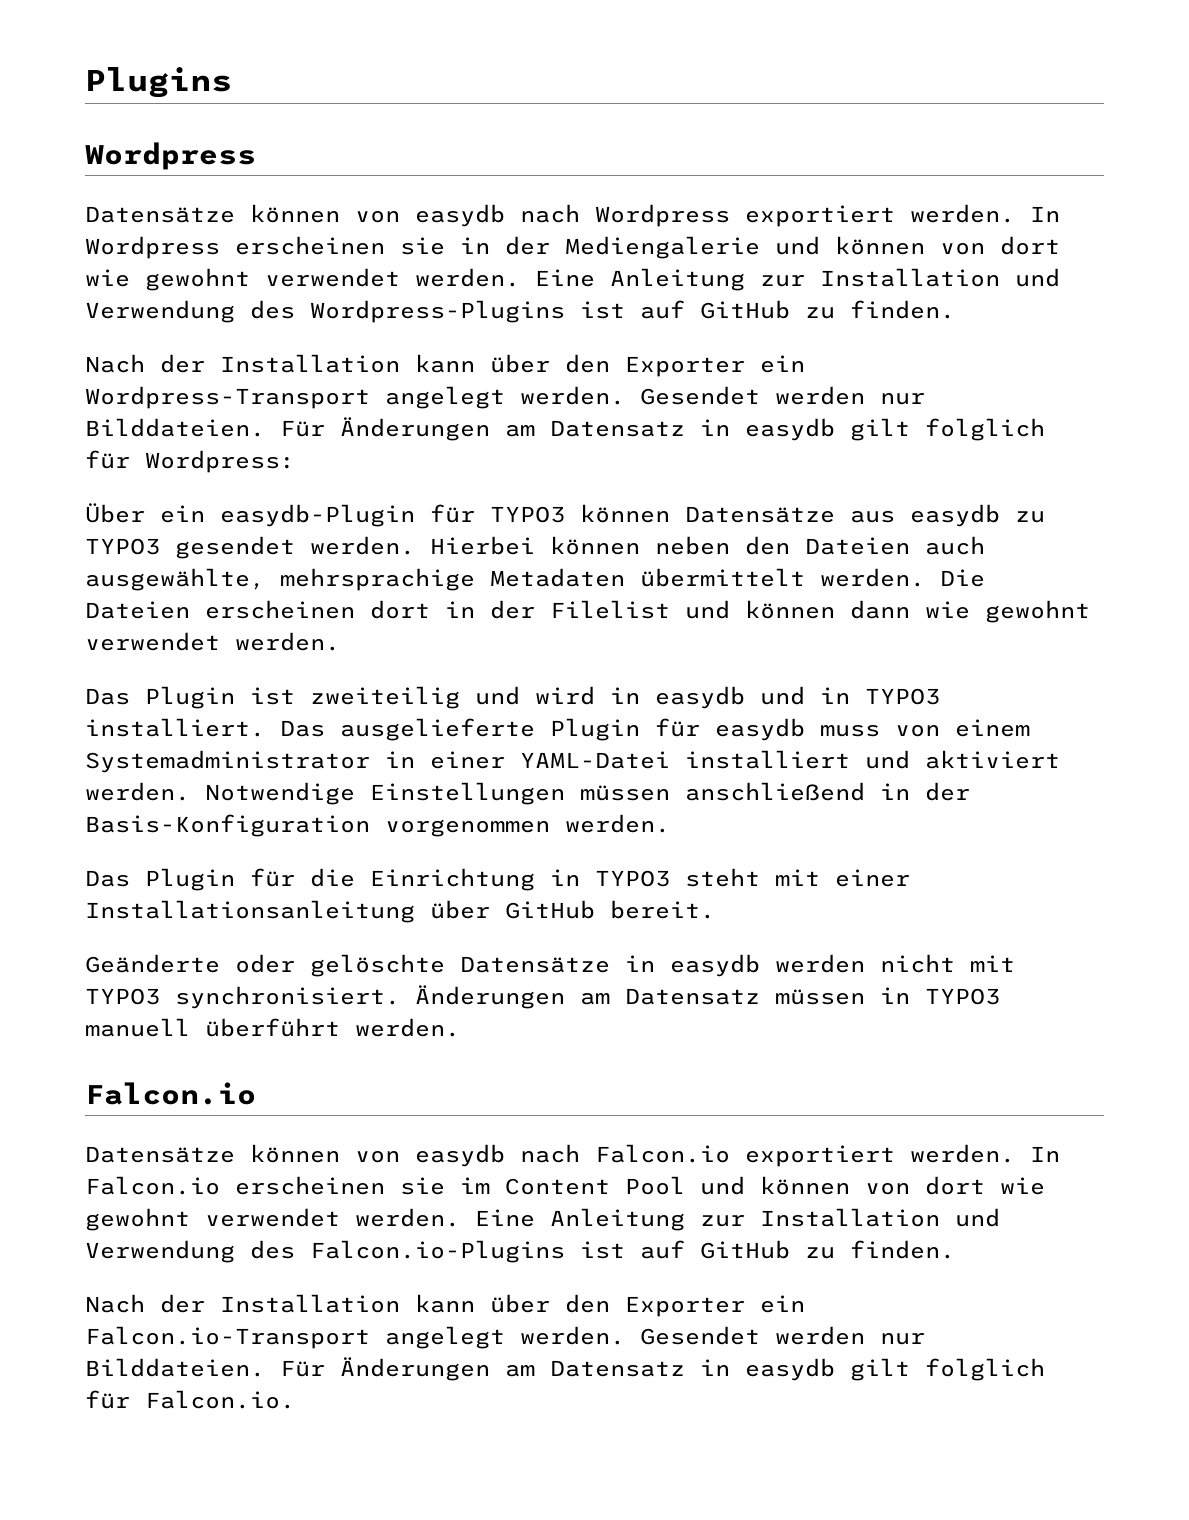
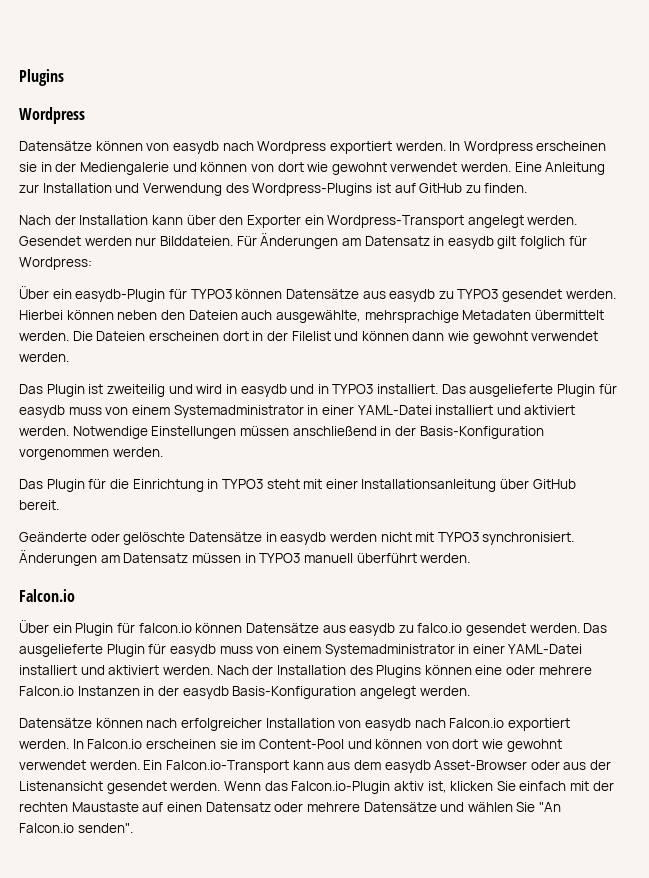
[85,1144,340,1163] // Datensätze können -> [19,620,608,636] [19,644,583,657] [19,665,592,678] [19,686,470,699] [19,718,335,731] // Über ein Plugin für falcon.io können Datensätze aus easydb zu falco.io gesendet werden. Das ausgelieferte Plugin für easydb muss von einem Systemadministrator in einer YAML-Datei installiert und aktiviert werden. Nach der Installation des Plugins können eine oder mehrere Falcon.io Instanzen in der easydb Basis-Konfiguration angelegt werden. // Datensätze können nach erfolgreicher Installation
[505,1176,1045,1195] [85,1208,1000,1231] [85,1240,955,1263] [85,1294,805,1317] [85,1326,925,1349] [85,1357,1045,1381] [85,1390,295,1409] Content Pool und können von dort wie gewohnt verwendet werden. Eine Anleitung zur Installation und Verwendung des Falcon.io-Plugins ist auf GitHub zu finden. // Nach der Installation kann über den Exporter ein Falcon.io-Transport angelegt werden. Gesendet werden nur Bilddateien. Für Änderungen am Datensatz in easydb gilt folglich für Falcon.io. -> [258,739,562,752] [19,760,612,773] [19,781,614,794] [19,802,562,812] [19,823,133,833] Content-Pool und können von dort wie gewohnt verwendet werden. Ein Falcon.io-Transport kann aus dem easydb Asset-Browser oder aus der Listenansicht gesendet werden. Wenn das Falcon.io-Plugin aktiv ist, klicken Sie einfach mit der rechten Maustaste auf einen Datensatz oder mehrere Datensätze und wählen Sie "An Falcon.io senden".

